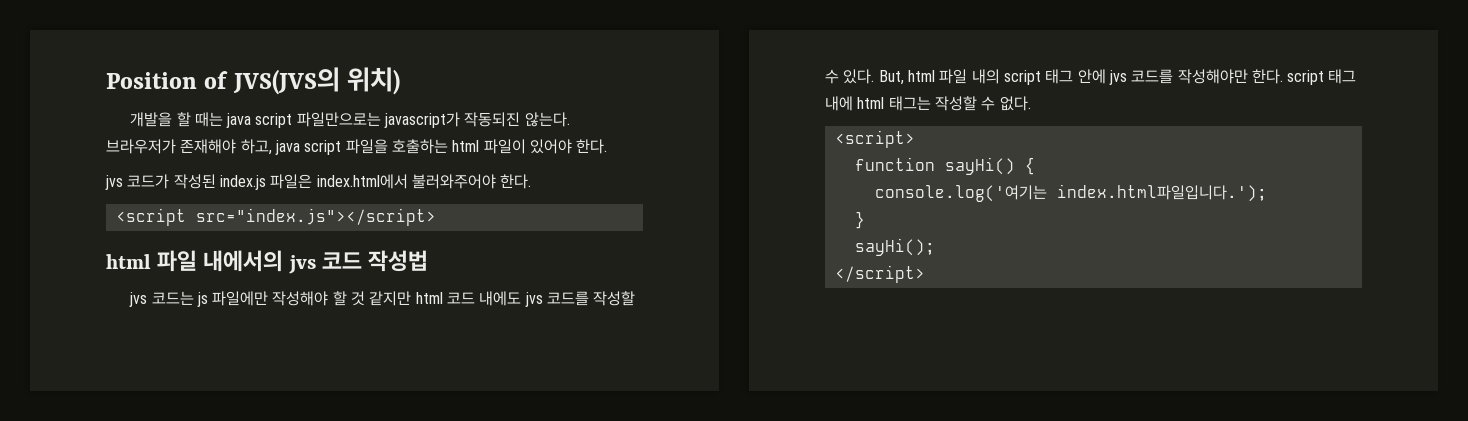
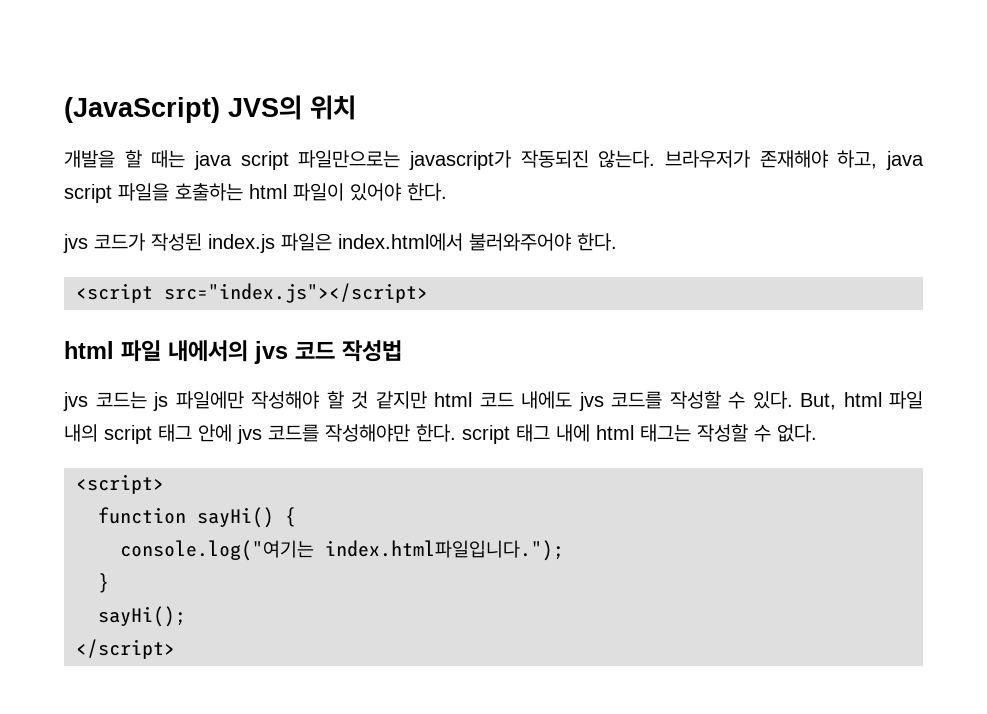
[106,67,400,95] Position of JVS(JVS의 위치) -> [64,95,356,123] (JavaScript) JVS의 위치
[874,184,1267,202] console.log('여기는 index.html파일입니다.'); -> [120,540,564,561] console.log("여기는 index.html파일입니다.");

